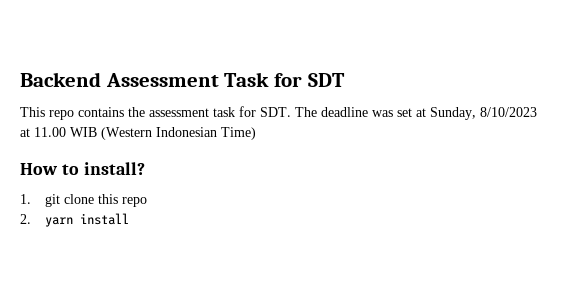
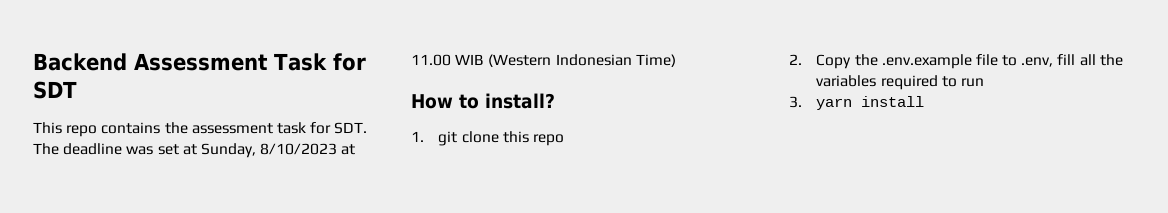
(31, 219) none -> [816,54,1123,69] [816,75,984,90] [789,96,802,108] Copy the .env.example file to .env, fill all the variables required to run // 3.

